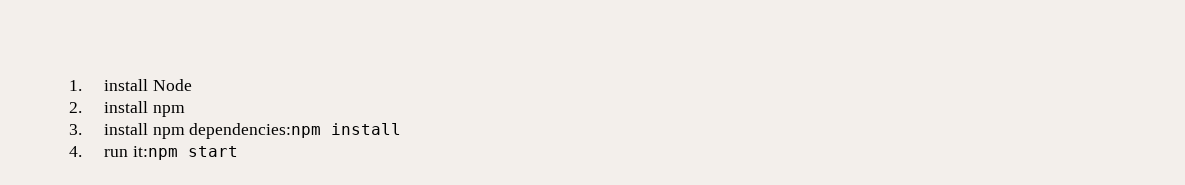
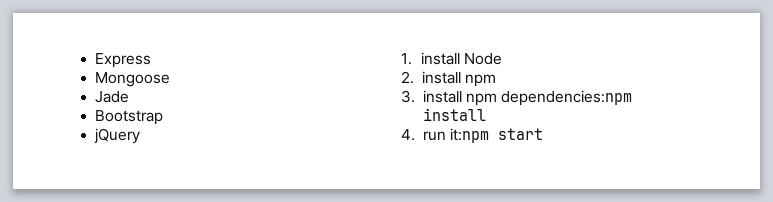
(69, 85) none -> [95,53,152,68] [95,72,171,87] [95,91,130,103] [95,110,164,125] [94,128,141,144] Express // Mongoose // Jade // Bootstrap // jQuery //

